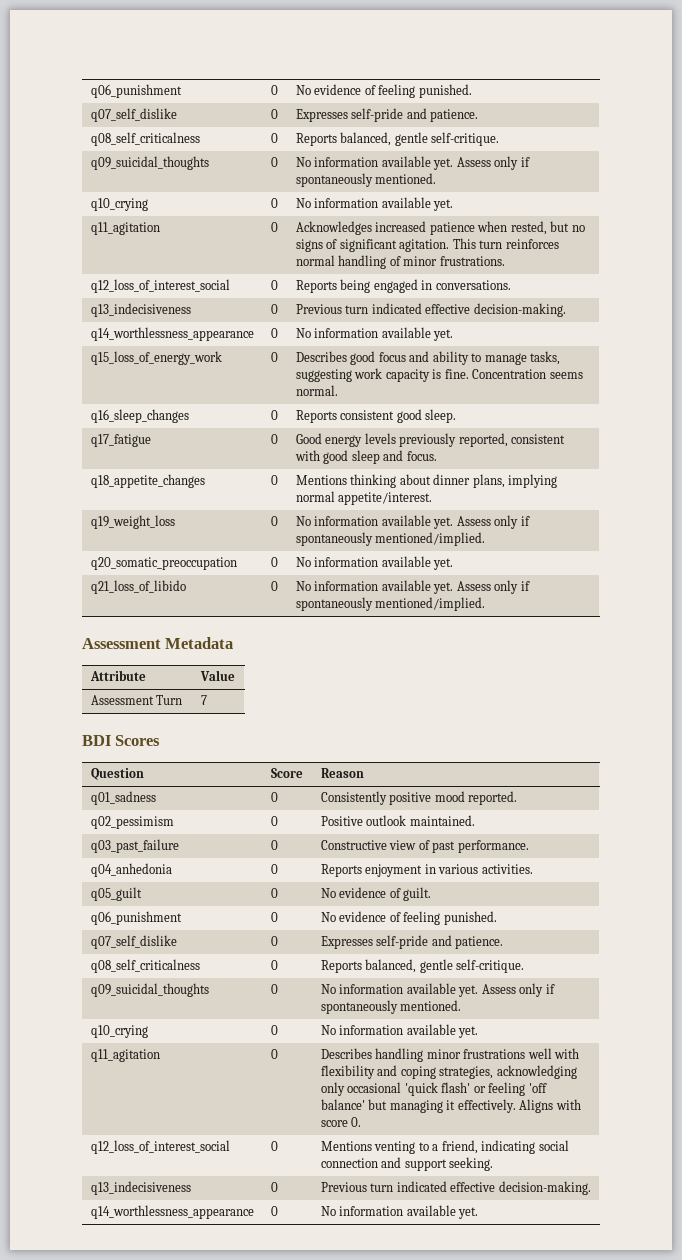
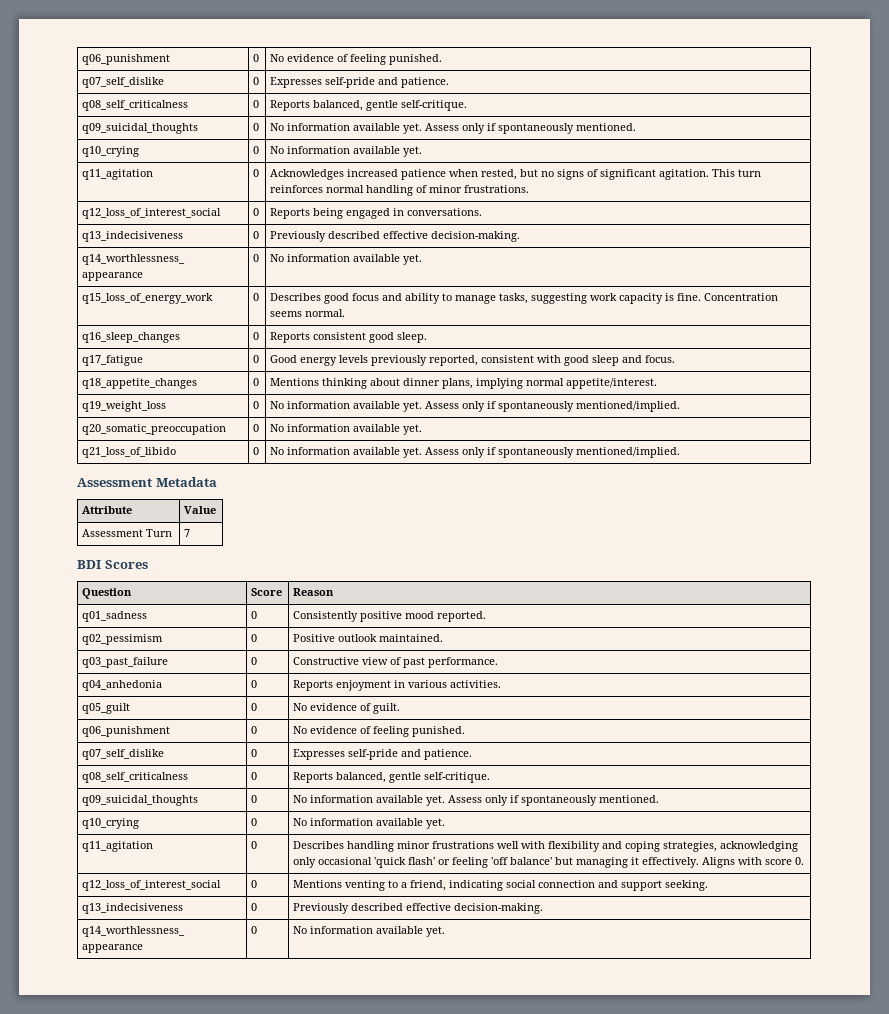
[295,303,422,314] Previous turn indicated -> [270,231,381,242] Previously described
[320,1181,447,1192] Previous turn indicated -> [293,903,404,914] Previously described

